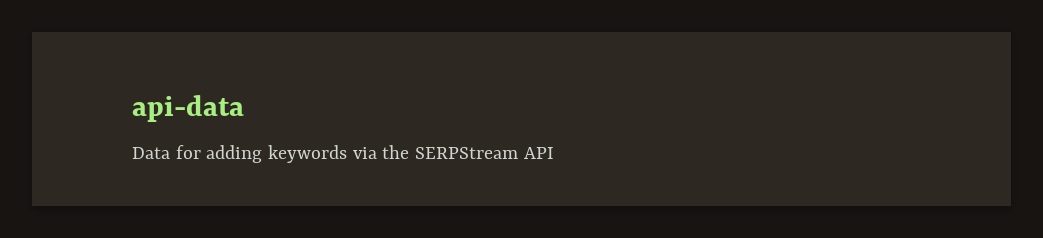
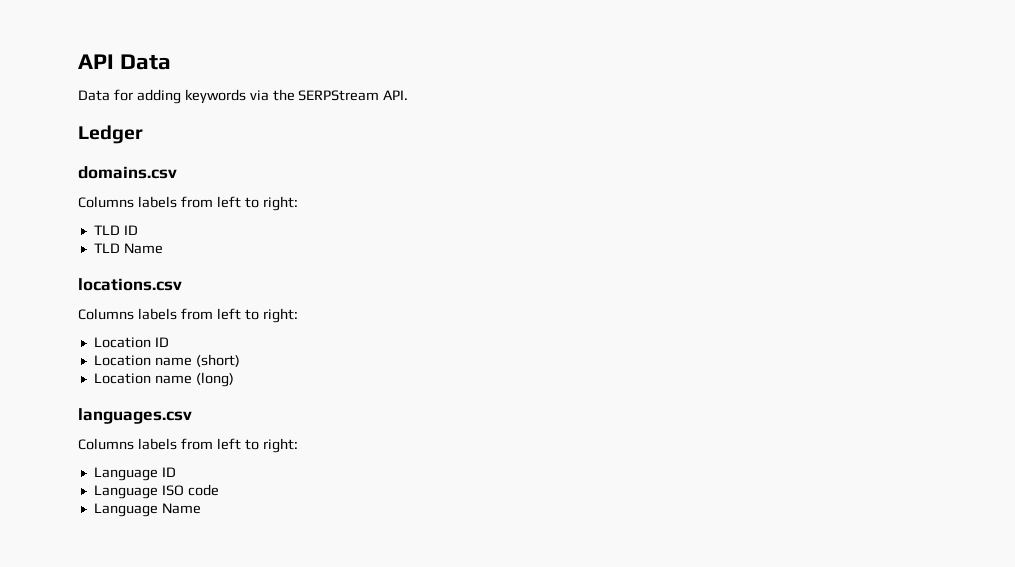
[132,95,244,122] api-data -> [78,54,172,70] API Data
[523,147,554,159] API -> [383,90,409,100] [78,125,143,144] [78,166,177,179] [78,196,298,211] [93,225,138,235] [93,243,163,254] [78,278,182,291] [78,308,298,323] [93,337,169,348] [93,354,240,367] [93,372,234,387] [78,408,192,424] [78,438,298,453] [93,467,176,481] [93,484,219,499] [93,503,201,517] API. // Ledger // domains.csv // Columns labels from left to right: // TLD ID // TLD Name // locations.csv // Columns labels from left to right: // Location ID // Location name (short) // Location name (long) // languages.csv // Columns labels from left to right: // Language ID // Language ISO code // Language Name

